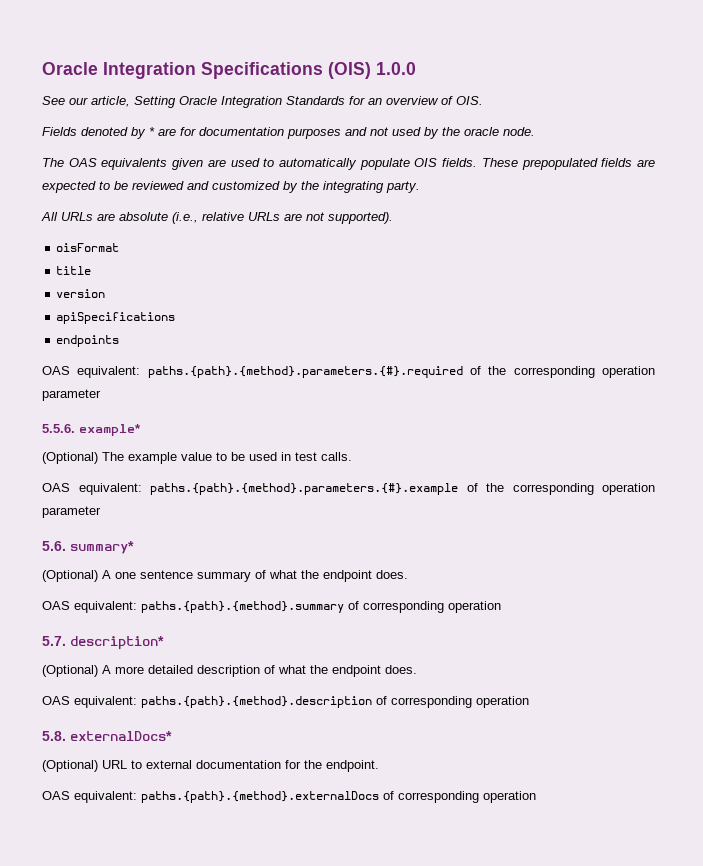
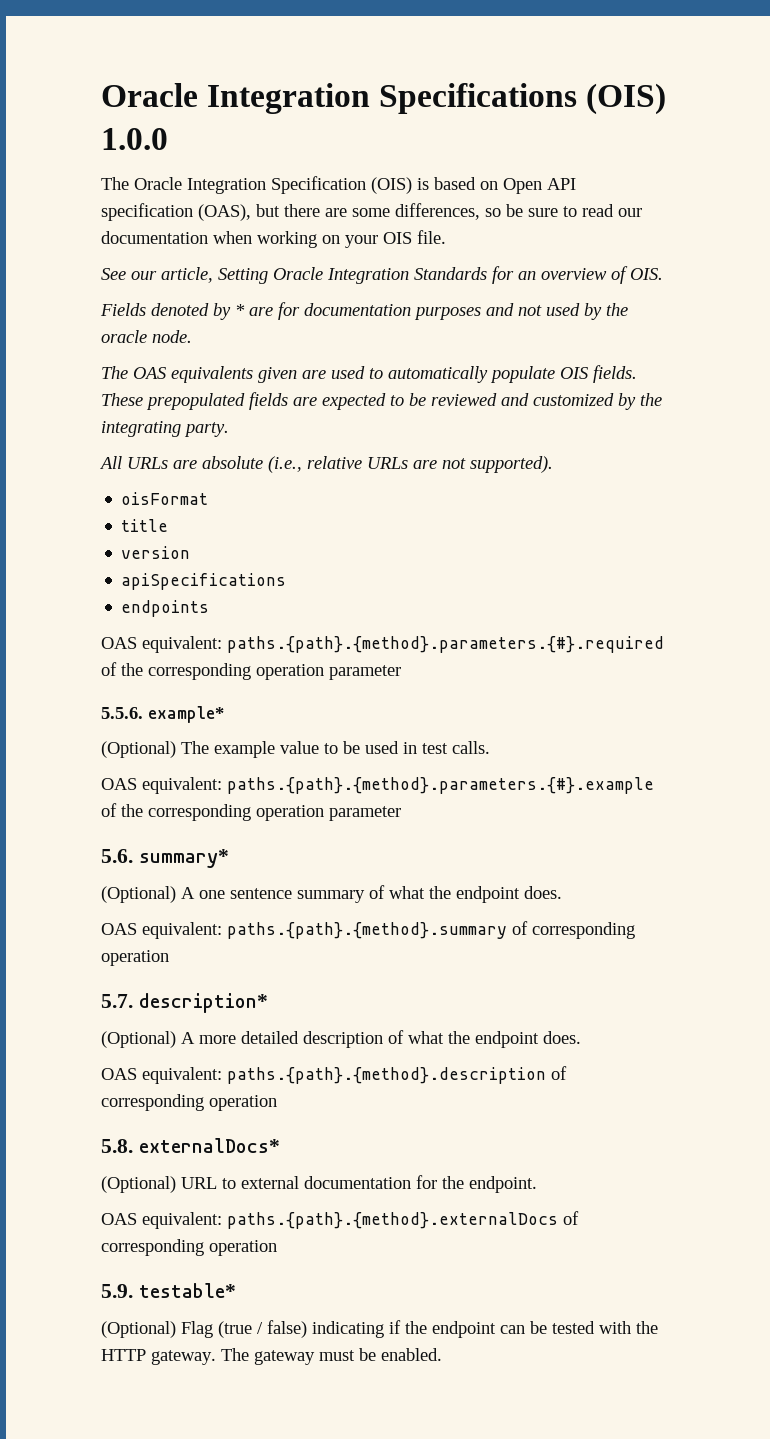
(416, 68) none -> [101,176,576,194] [101,203,642,221] [101,230,446,248] // The Oracle Integration Specification (OIS) is based on Open API specification (OAS), but there are some differences, so be sure to read our documentation when working on your OIS file.
(536, 797) none -> [101,1283,236,1298] [101,1320,658,1338] [101,1348,442,1365] // 5.9. testable* // (Optional) Flag (true / false) indicating if the endpoint can be tested with the HTTP gateway. The gateway must be enabled.

